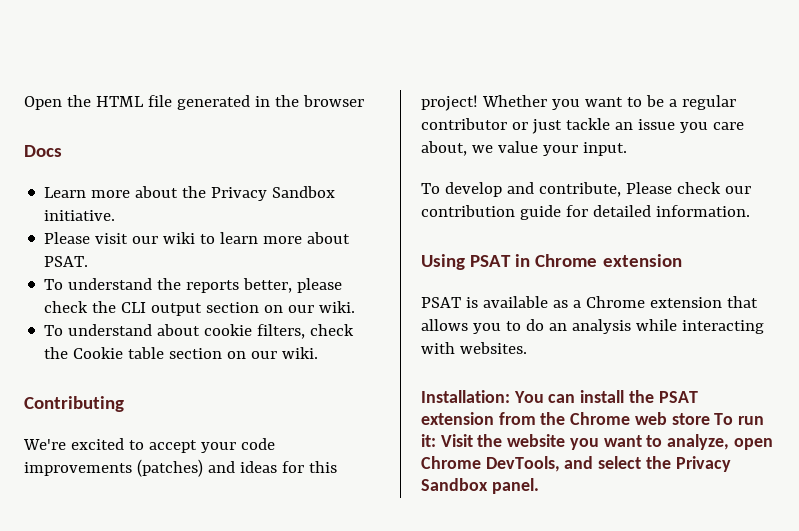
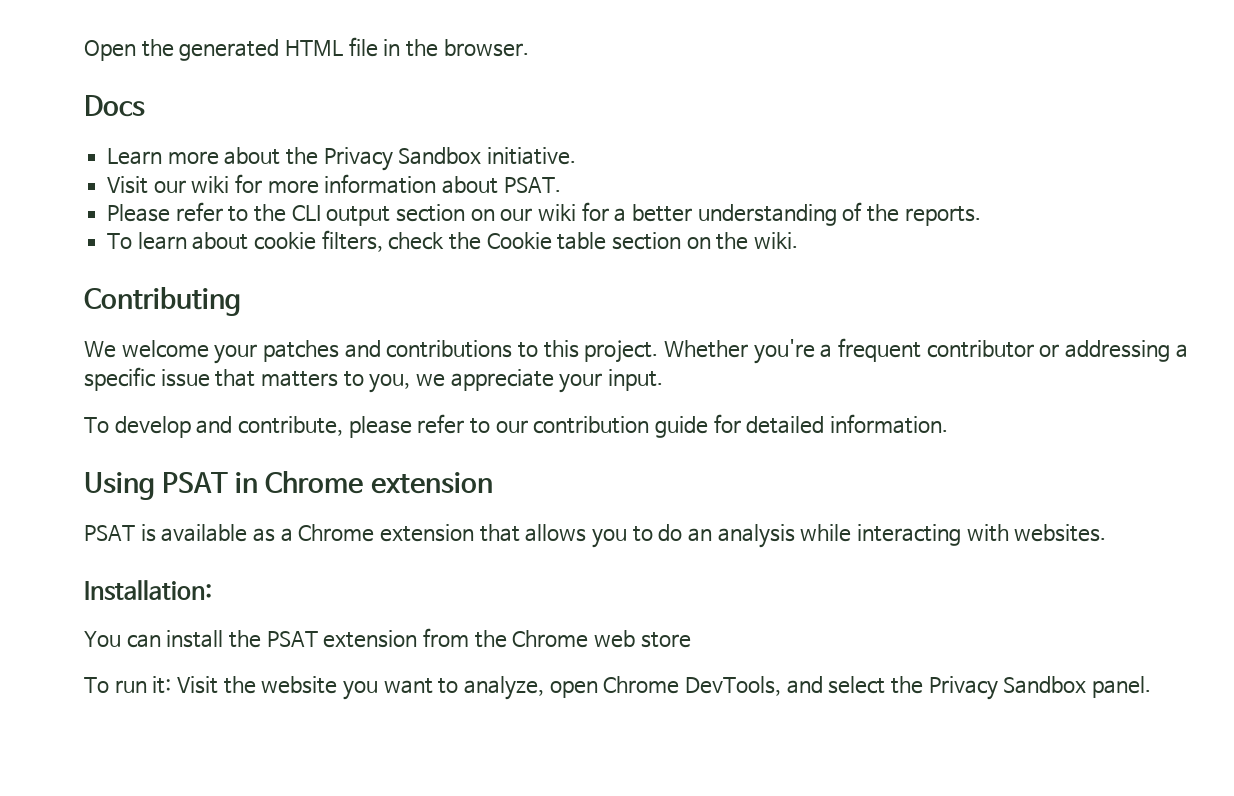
(91, 101) none -> [179,39,280,61] generated
[176,95,250,110] generated -> (378, 47) none
[302,95,364,107] browser -> [443,39,529,57] browser.
[44,232,351,244] [44,256,89,267] [44,278,343,293] [44,301,89,313] Please visit our wiki to learn more about PSAT. // To understand the reports better, please check -> [107,174,561,194] [107,202,249,222] Visit our wiki for more information about PSAT. // Please refer to
[319,301,356,313] [44,324,153,336] wiki. // To understand -> [538,202,981,226] [107,232,187,250] wiki for a better understanding of the reports. // To learn
[251,351,278,359] our -> [716,232,749,250] the
[23,438,275,453] [24,459,337,477] [421,95,736,111] [421,118,744,134] [421,141,538,156] We're excited to accept your code improvements (patches) and ideas for this project! Whether you want to be a regular contributor or just tackle an issue you care about, we value -> [84,338,1188,364] [84,367,554,393] We welcome your patches and contributions to this project. Whether you're a frequent contributor or addressing a specific issue that matters to you, we appreciate
[625,182,721,194] Please check -> [348,414,490,438] please refer to
(510, 396) none -> (212, 590) //
(710, 419) none -> (691, 640) //

